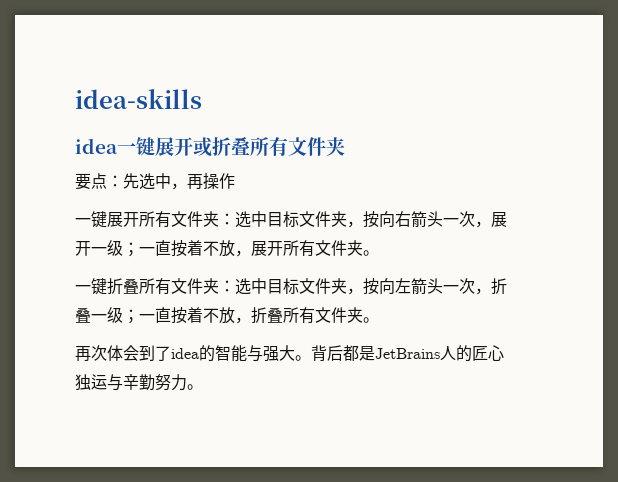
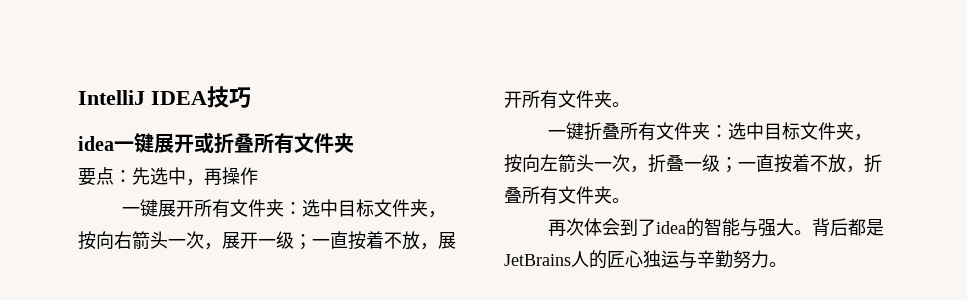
[75,89,202,109] idea-skills -> [78,86,251,108] IntelliJ IDEA技巧

